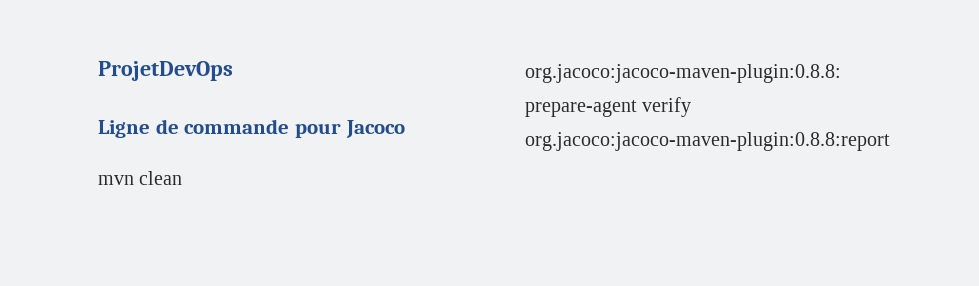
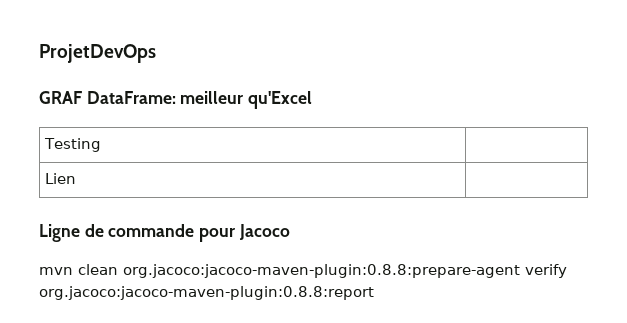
(233, 71) none -> [39,91,313,109] [44,138,102,152] [45,173,77,184] // GRAF DataFrame: meilleur qu'Excel // Testing | // Lien |

